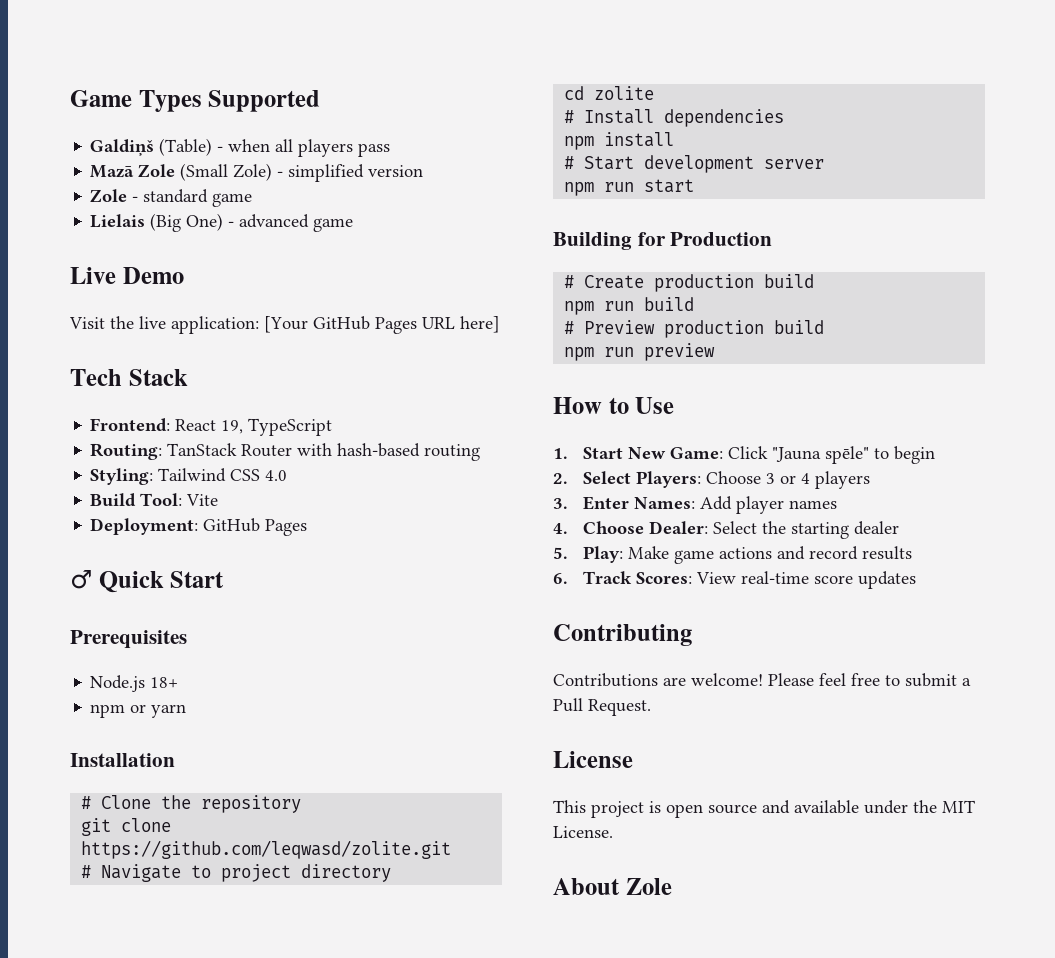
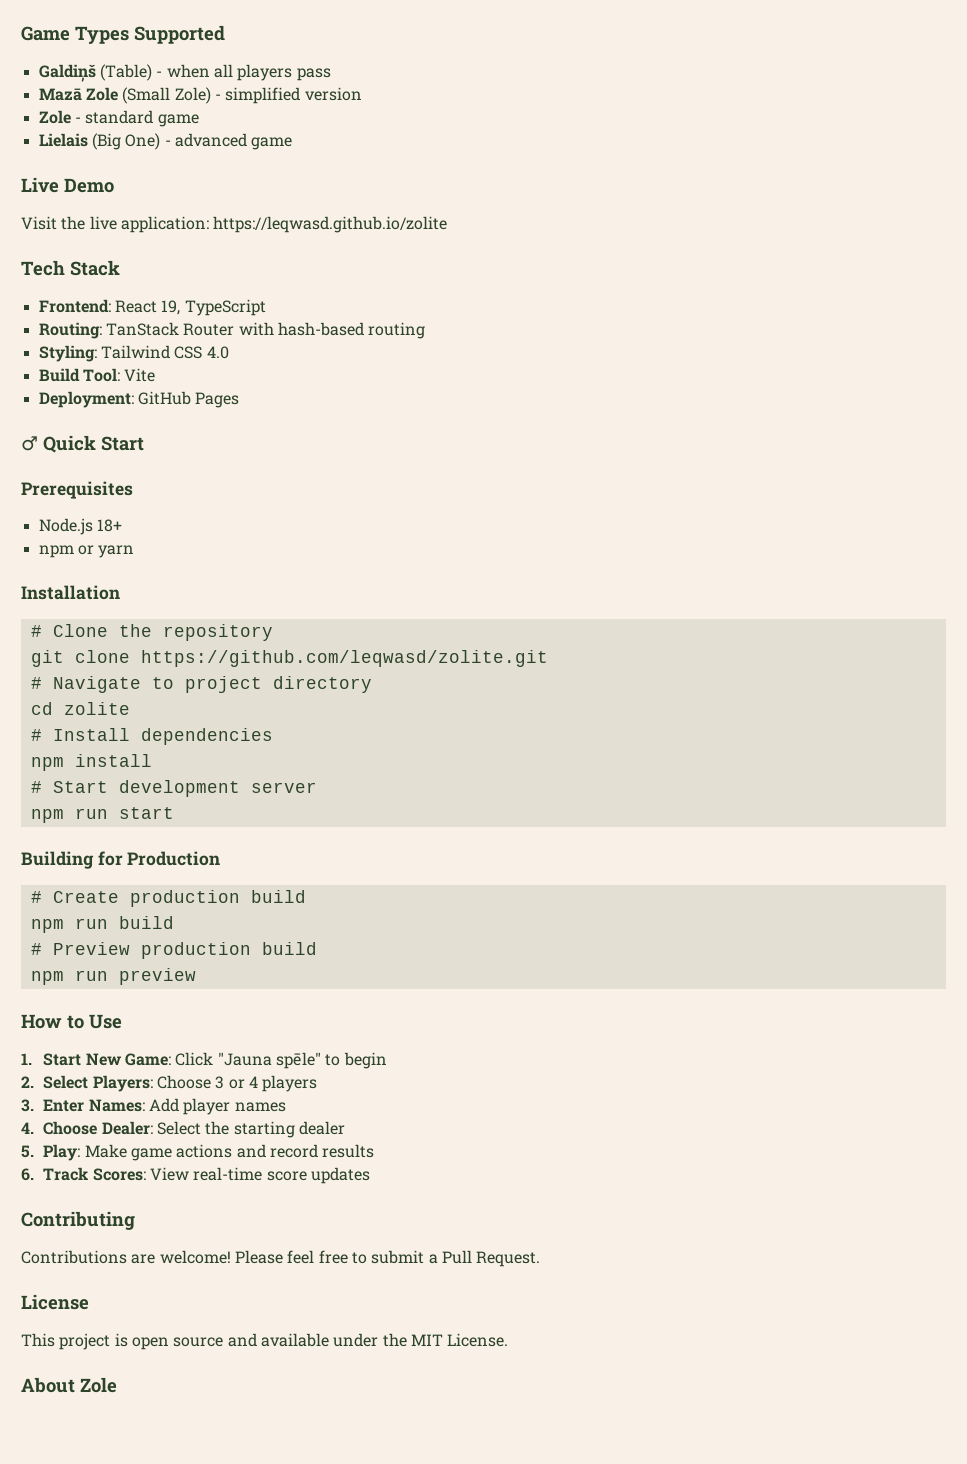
[264,316,500,334] [Your GitHub Pages URL here] -> [213,216,448,233] https://leqwasd.github.io/zolite

